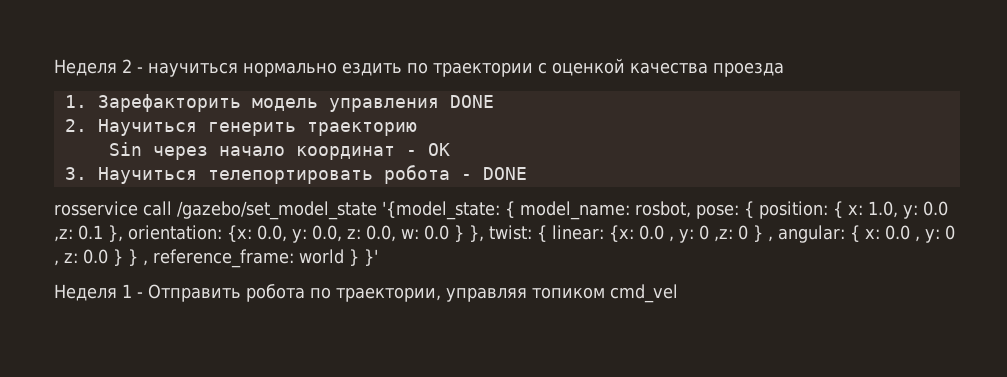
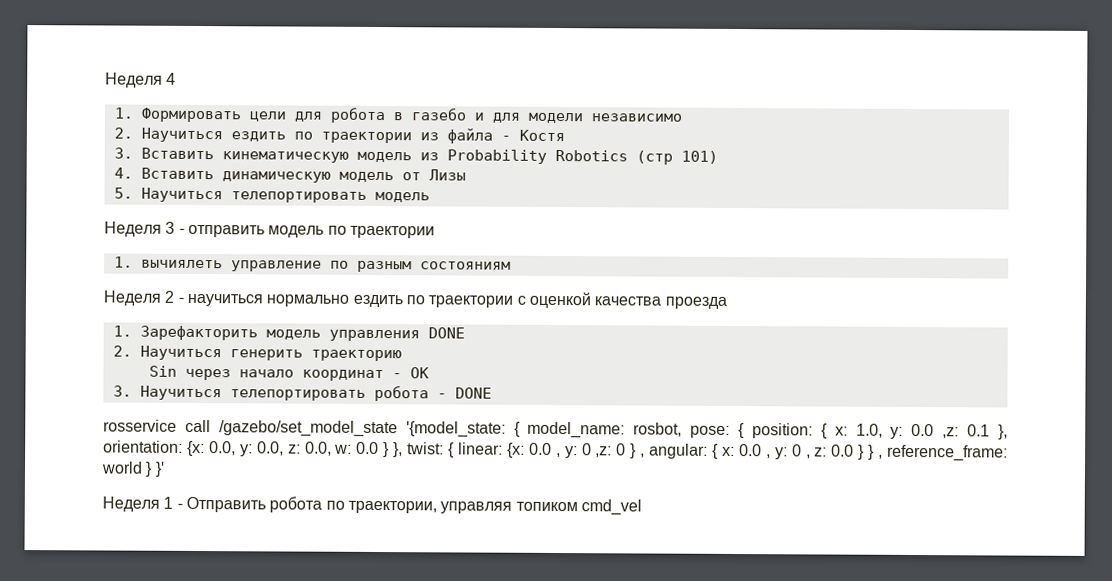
[54,59,117,76] Неделя -> [105,72,177,88] [113,107,682,124] [113,127,565,144] [113,147,718,165] [113,167,466,183] [113,187,430,203] [104,221,435,239] [113,256,511,273] [103,290,161,306] Неделя 4 // 1. Формировать цели для робота в газебо и для модели независимо // 2. Научиться ездить по траектории из файла - Костя // 3. Вставить кинематическую модель из Probability Robotics (стр 101) // 4. Вставить динамическую модель от Лизы // 5. Научиться телепортировать модель // Неделя 3 - отправить модель по траектории // 1. вычиялеть управление по разным состояниям // Неделя

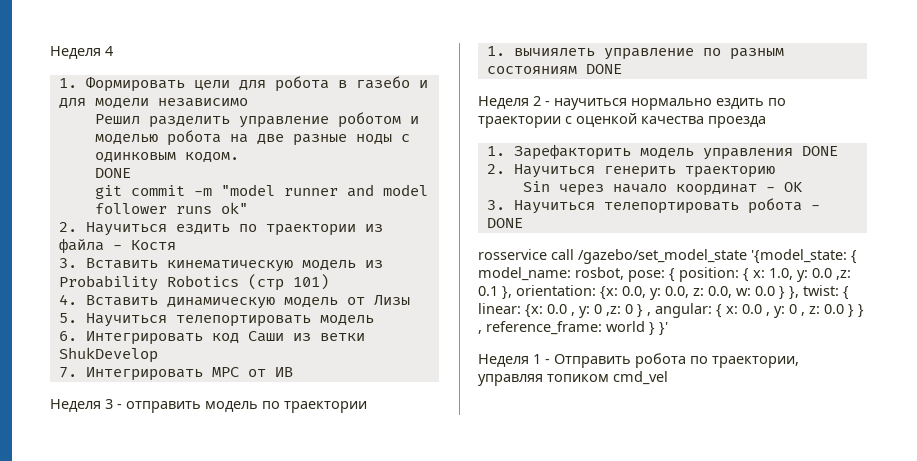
(682, 117) none -> [94,112,419,128] [94,130,410,146] [94,152,239,162] [94,168,131,178] [94,184,428,199] [94,202,248,214] // Решил разделить управление роботом и моделью робота на две разные ноды с одинковым кодом. // DONE // git commit -m "model runner and model follower runs ok"
(430, 197) none -> [58,331,365,345] [58,347,158,363] [58,367,293,381] // 6. Интегрировать код Саши из ветки ShukDevelop // 7. Интегрировать MPC от ИВ
(511, 265) none -> [585,64,622,74] DONE

